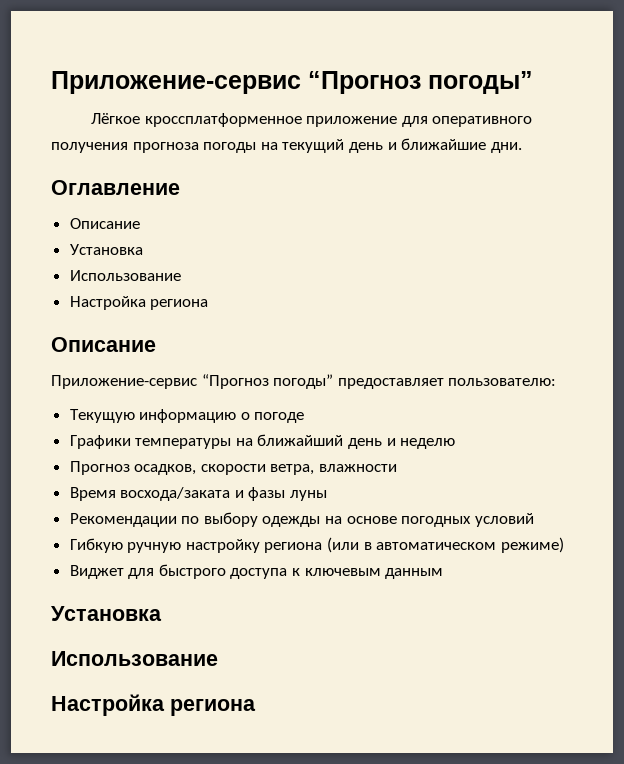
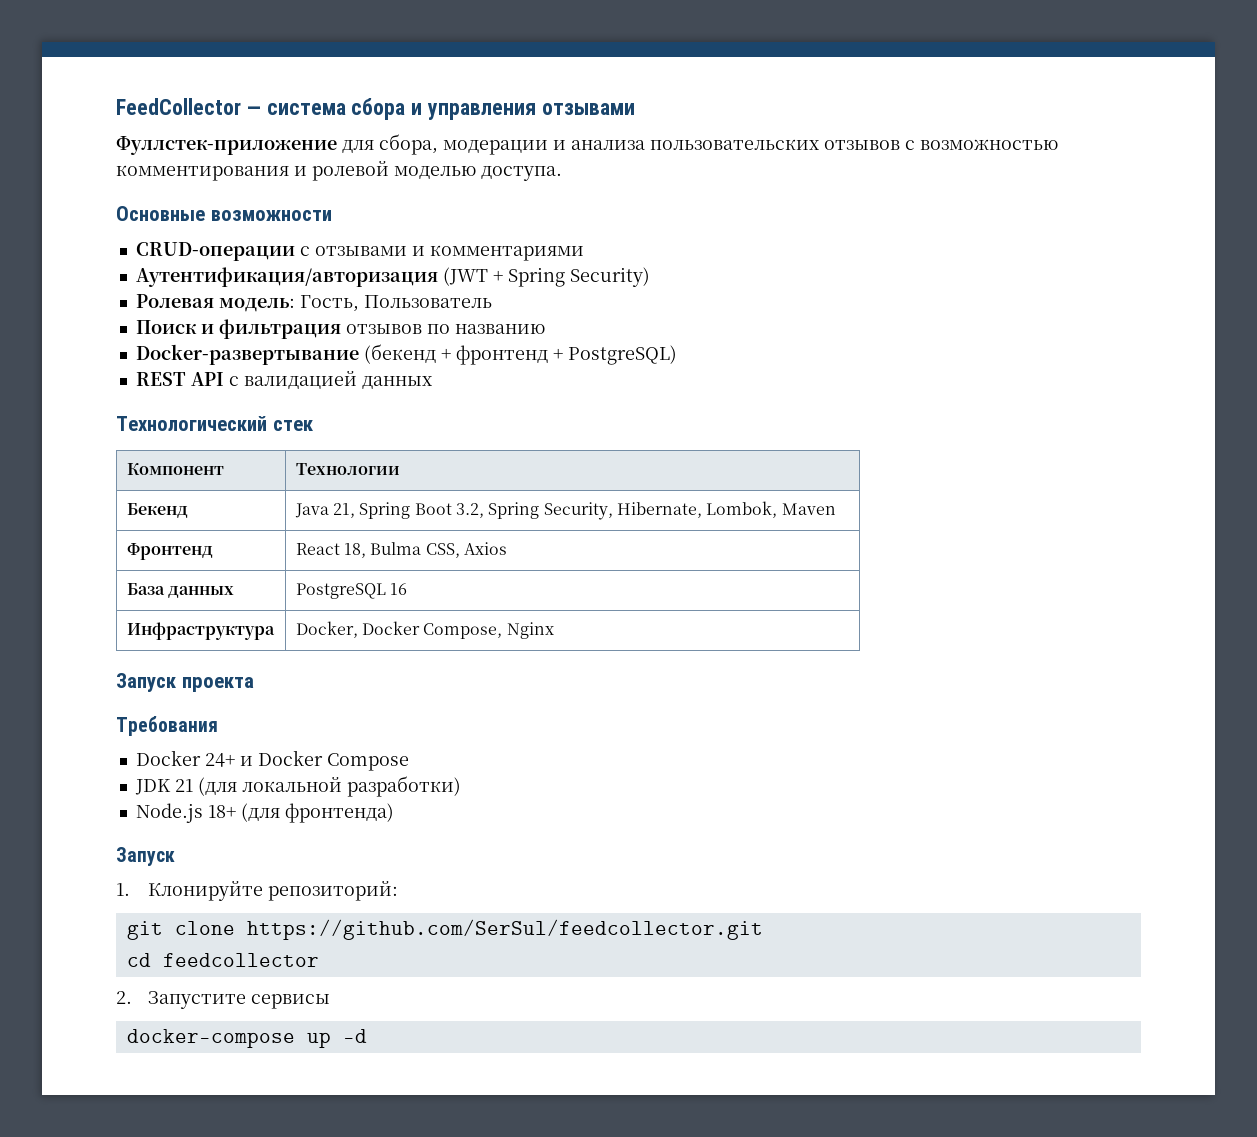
[51,71,533,94] [91,113,533,127] [51,138,522,153] [51,180,180,195] [69,218,140,229] [69,244,143,255] [69,270,181,281] [69,296,209,310] [51,337,156,352] [51,374,557,389] [69,409,305,423] [69,434,456,449] [69,461,398,475] [69,487,328,501] [69,512,534,527] [69,537,564,553] [69,564,444,579] [51,606,162,621] [51,651,218,666] [51,694,256,716] Приложение-сервис “Прогноз погоды” // Лёгкое кроссплатформенное приложение для оперативного получения прогноза погоды на текущий день и ближайшие дни. // Оглавление // Описание // Установка // Использование // Настройка региона // Описание // Приложение-сервис “Прогноз погоды” предоставляет пользователю: // Текущую информацию о погоде // Графики температуры на ближайший день и неделю // Прогноз осадков, скорости ветра, влажности // Время восхода/заката и фазы луны // Рекомендации по выбору одежды на основе погодных условий // Гибкую ручную настройку региона (или в автоматическом режиме) // Виджет для быстрого доступа к ключевым данным // Установка // Использование // Настройка региона -> [116,98,635,120] [116,134,1058,155] [116,161,562,181] [116,206,332,221] [135,242,584,261] [135,267,650,287] [135,294,492,312] [135,319,545,339] [135,344,677,365] [135,371,432,389] [116,416,313,431] [126,463,224,475] [295,463,400,475] [126,503,188,518] [294,501,836,520] [126,543,213,560] [295,542,507,558] [126,583,234,598] [295,583,407,599] [126,622,275,640] [295,621,554,639] [116,673,254,692] [116,716,218,736] [135,750,409,771] [134,776,461,797] [135,803,394,823] [116,847,175,866] [116,881,398,901] [126,919,763,940] [126,953,319,967] [116,991,330,1009] [126,1029,367,1048] FeedCollector — система сбора и управления отзывами // Фуллстек-приложение для сбора, модерации и анализа пользовательских отзывов с возможностью комментирования и ролевой моделью доступа. // Основные возможности // CRUD-операции с отзывами и комментариями // Аутентификация/авторизация (JWT + Spring Security) // Ролевая модель: Гость, Пользователь // Поиск и фильтрация отзывов по названию // Docker-развертывание (бекенд + фронтенд + PostgreSQL) // REST API с валидацией данных // Технологический стек // Компонент | Технологии // Бекенд | Java 21, Spring Boot 3.2, Spring Security, Hibernate, Lombok, Maven // Фронтенд | React 18, Bulma CSS, Axios // База данных | PostgreSQL 16 // Инфраструктура | Docker, Docker Compose, Nginx // Запуск проекта // Требования // Docker 24+ и Docker Compose // JDK 21 (для локальной разработки) // Node.js 18+ (для фронтенда) // Запуск // 1. Клонируйте репозиторий: // git clone https://github.com/SerSul/feedcollector.git // cd feedcollector // 2. Запустите сервисы // docker-compose up -d

